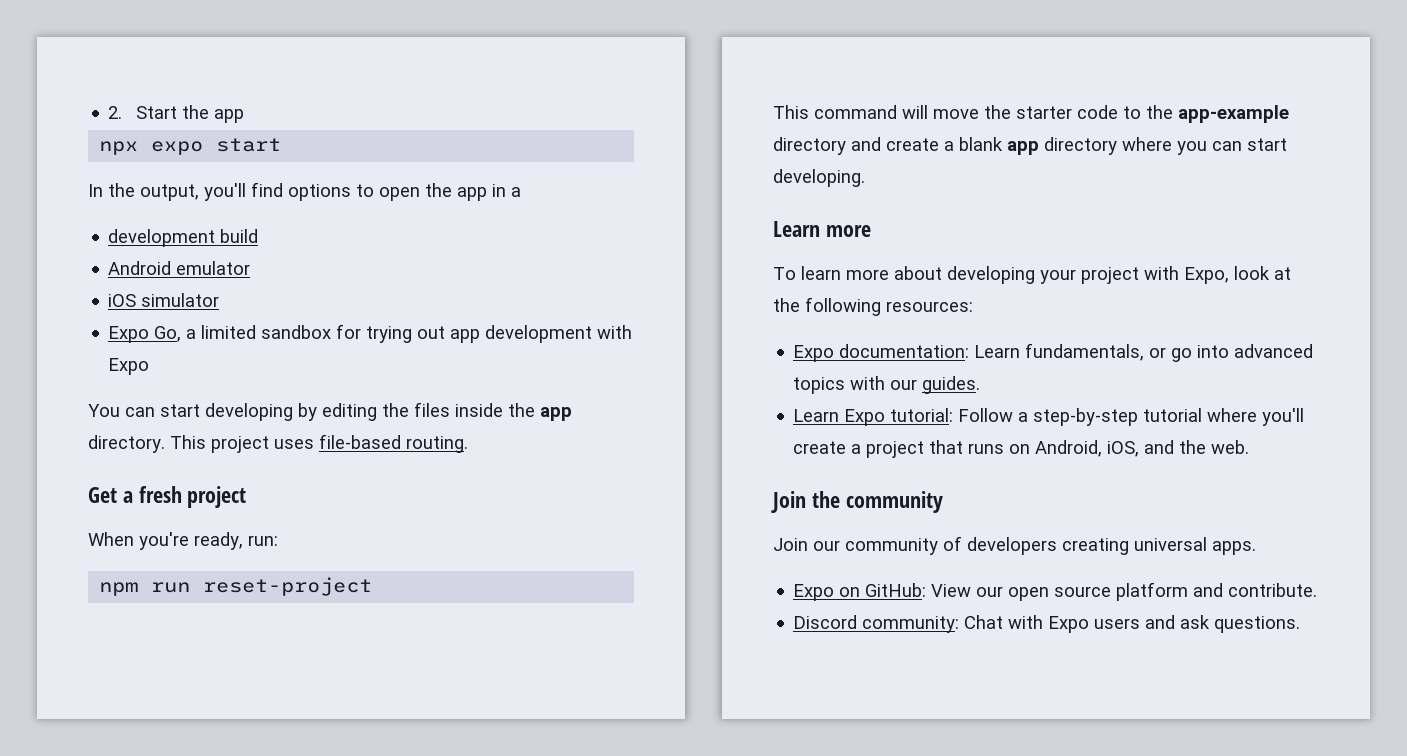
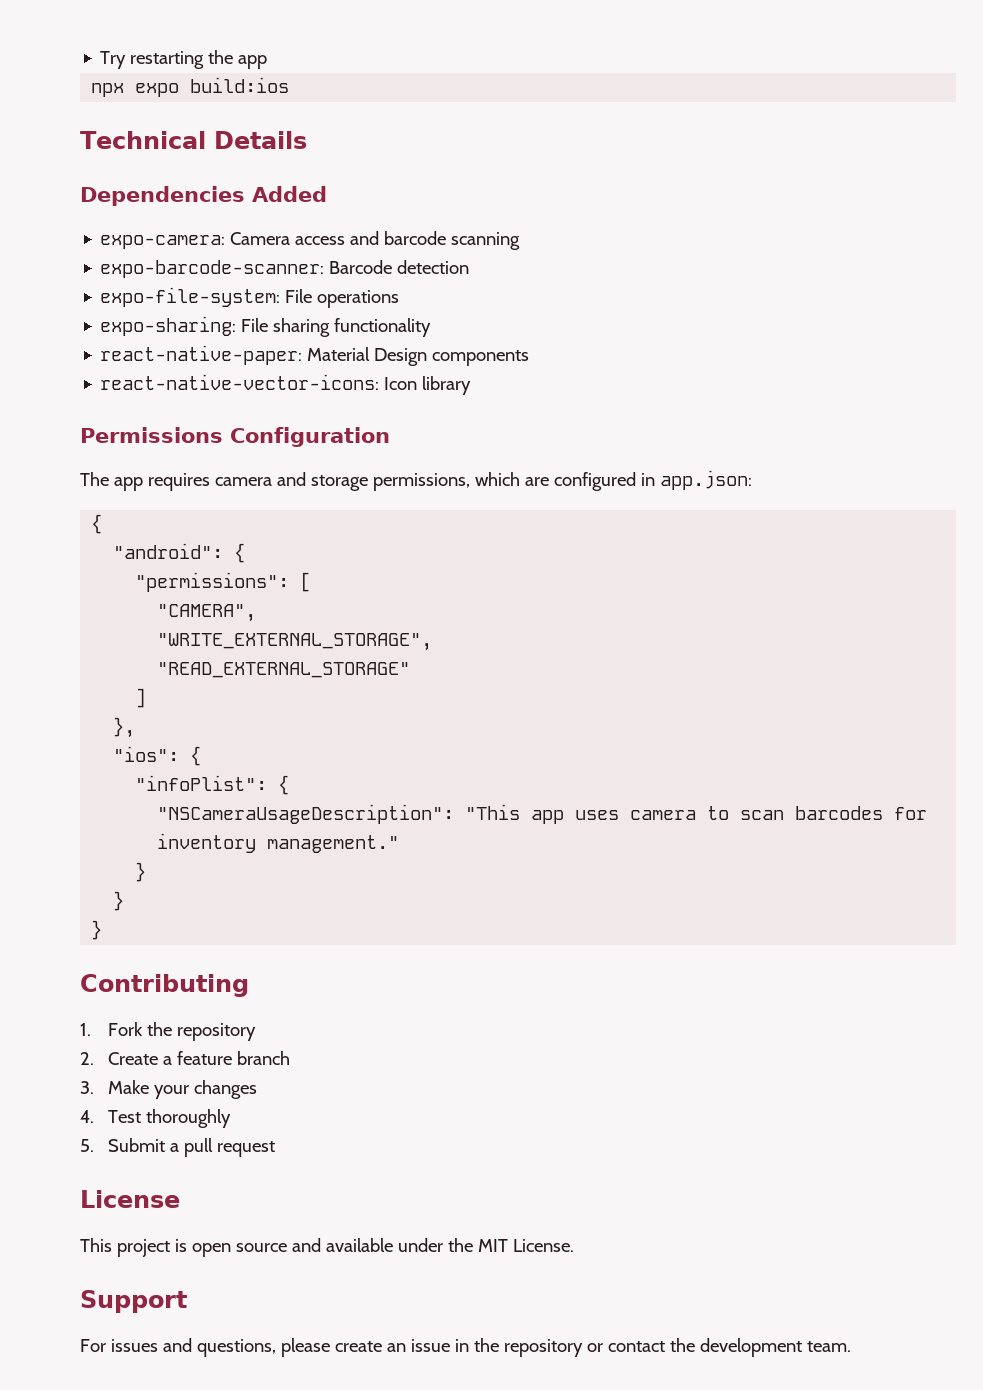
[108,106,178,119] 2. Start -> [100,51,205,69] Try restarting
[216,138,282,152] [88,182,521,201] [108,229,259,247] [108,261,251,275] [108,293,220,307] [108,324,633,343] [108,358,150,375] [88,402,572,421] [88,434,468,453] [88,486,247,508] [88,532,278,550] [99,577,373,596] [773,105,1289,123] [773,137,1287,155] [773,169,865,187] [773,221,871,237] [773,266,1291,284] [773,297,973,316] [793,343,1314,362] [793,376,981,394] [793,408,1305,426] [793,440,1250,458] [771,491,943,513] [773,536,1256,555] [793,582,1318,601] [793,615,1301,633] start // In the output, you'll find options to open the app in a // development build // Android emulator // iOS simulator // Expo Go, a limited sandbox for trying out app development with Expo // You can start developing by editing the files inside the app directory. This project uses file-based routing. // Get a fresh project // When you're ready, run: // npm run reset-project // This command will move the starter code to the app-example directory and create a blank app directory where you can start developing. // Learn more // To learn more about developing your project with Expo, look at the following resources: // Expo documentation: Learn fundamentals, or go into advanced topics with our guides. // Learn Expo tutorial: Follow a step-by-step tutorial where you'll create a project that runs on Android, iOS, and the web. // Join the community // Join our community of developers creating universal apps. // Expo on GitHub: View our open source platform and contribute. // Discord community: Chat with Expo users and ask questions. -> [190,77,290,93] [80,131,307,149] [80,186,327,206] [100,231,521,250] [100,260,470,278] [100,287,400,308] [100,316,432,337] [100,345,530,366] [100,374,472,395] [80,427,390,447] [80,470,752,491] [91,514,103,534] [113,543,246,563] [135,572,312,592] [157,604,257,622] [157,633,433,651] [157,662,411,678] [135,688,147,708] [113,717,136,738] [113,746,202,766] [135,775,290,795] [157,804,928,824] [157,833,400,853] [135,862,147,882] [113,891,125,911] [91,920,103,940] [80,974,249,997] [80,1022,256,1041] [80,1051,290,1065] [80,1080,257,1099] [80,1109,231,1128] [80,1138,275,1157] [80,1190,180,1208] [80,1238,574,1257] [80,1290,187,1313] [80,1338,851,1357] build:ios // Technical Details // Dependencies Added // expo-camera: Camera access and barcode scanning // expo-barcode-scanner: Barcode detection // expo-file-system: File operations // expo-sharing: File sharing functionality // react-native-paper: Material Design components // react-native-vector-icons: Icon library // Permissions Configuration // The app requires camera and storage permissions, which are configured in app.json: // { // "android": { // "permissions": [ // "CAMERA", // "WRITE_EXTERNAL_STORAGE", // "READ_EXTERNAL_STORAGE" // ] // }, // "ios": { // "infoPlist": { // "NSCameraUsageDescription": "This app uses camera to scan barcodes for inventory management." // } // } // } // Contributing // 1. Fork the repository // 2. Create a feature branch // 3. Make your changes // 4. Test thoroughly // 5. Submit a pull request // License // This project is open source and available under the MIT License. // Support // For issues and questions, please create an issue in the repository or contact the development team.

